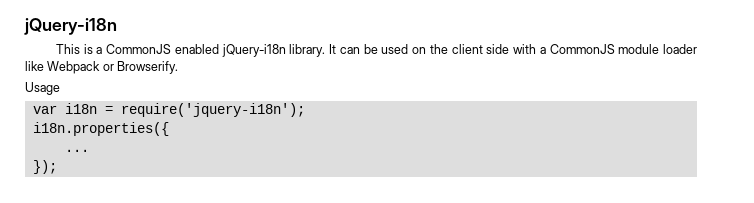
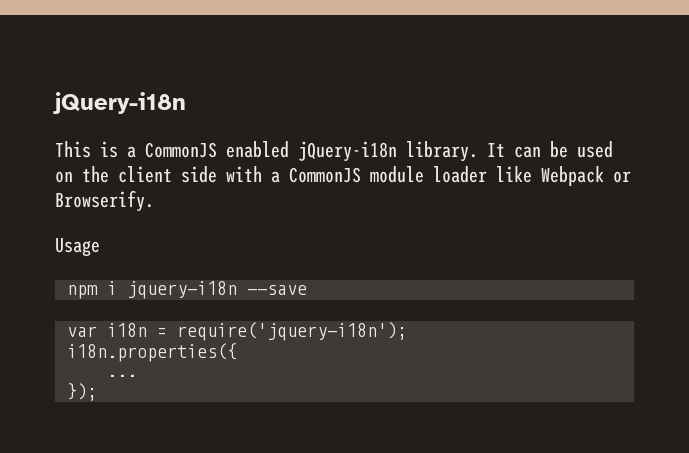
(60, 88) none -> [67,281,307,299] // npm i jquery-i18n --save

